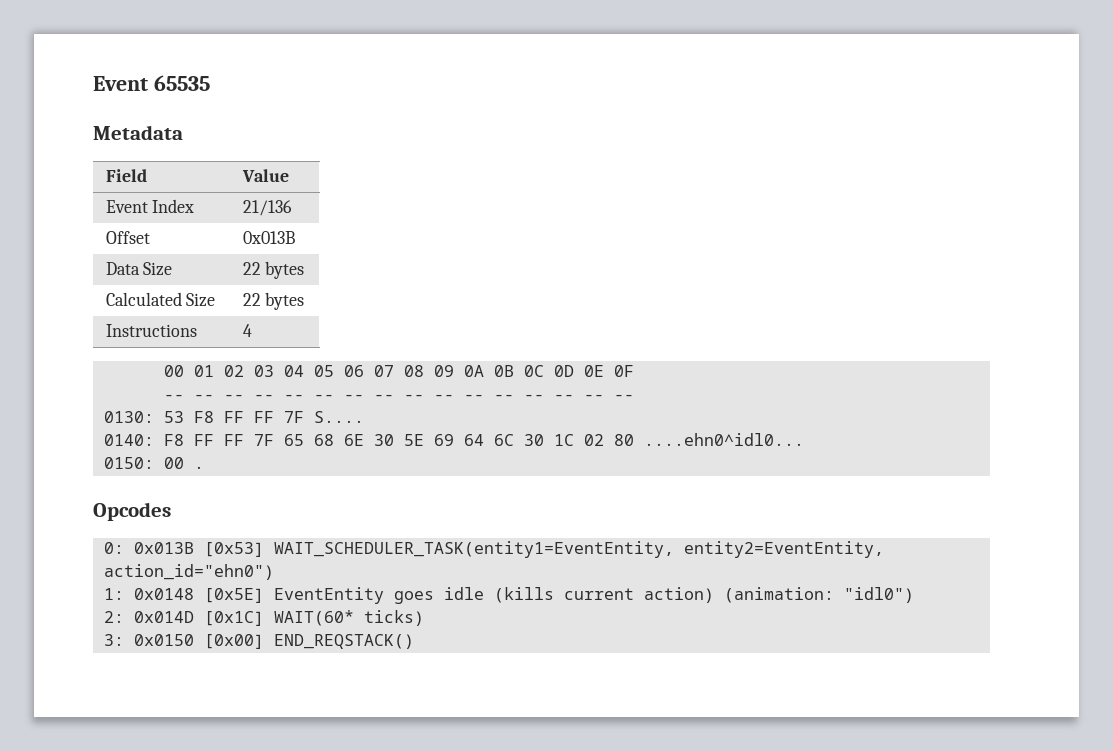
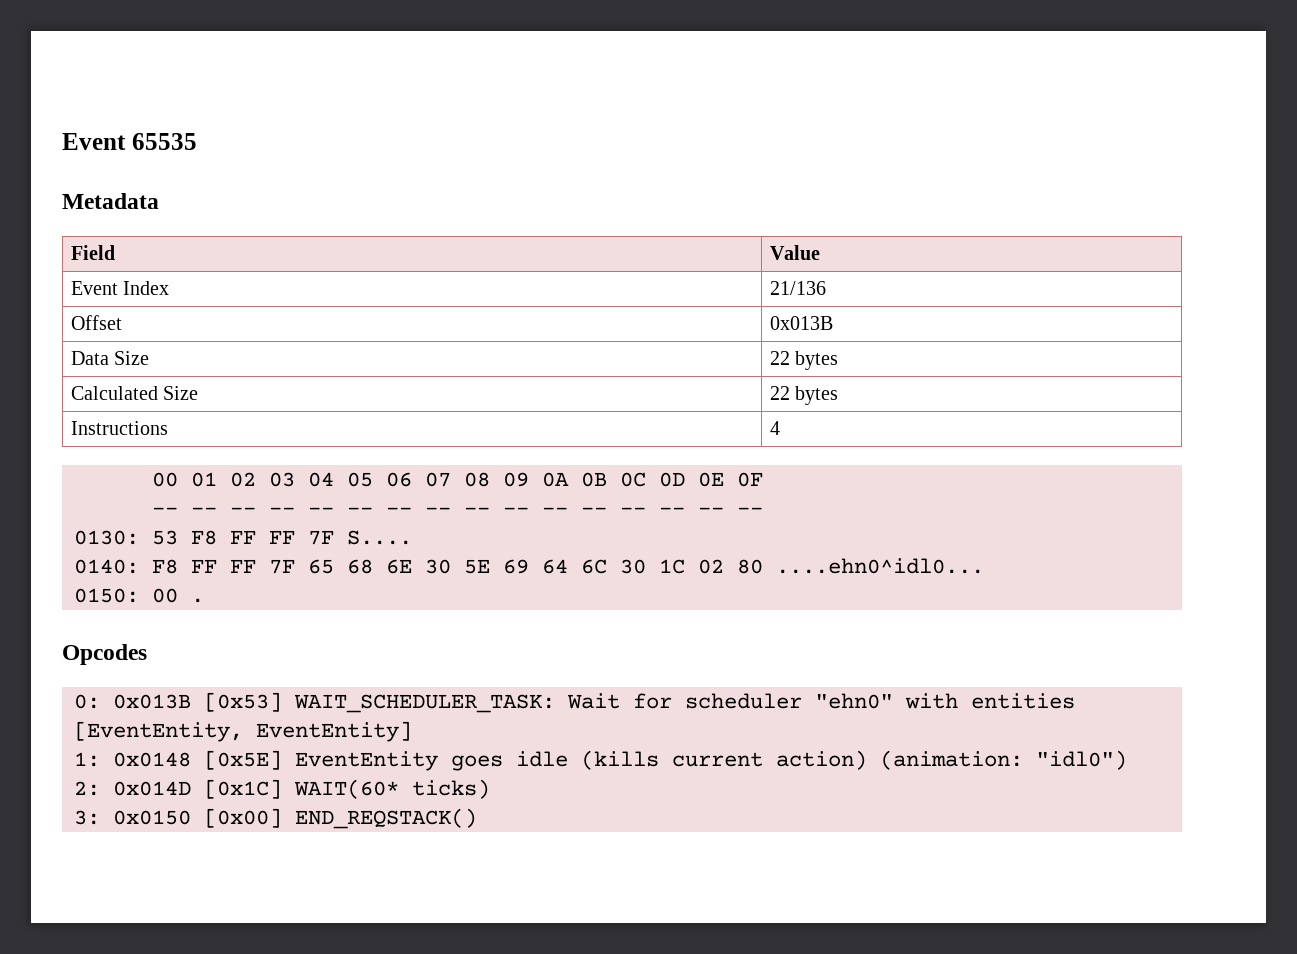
[273,541,884,558] [103,564,274,580] WAIT_SCHEDULER_TASK(entity1=EventEntity, entity2=EventEntity, action_id="ehn0") -> [294,693,1075,713] [74,721,412,742] WAIT_SCHEDULER_TASK: Wait for scheduler "ehn0" with entities [EventEntity, EventEntity]

